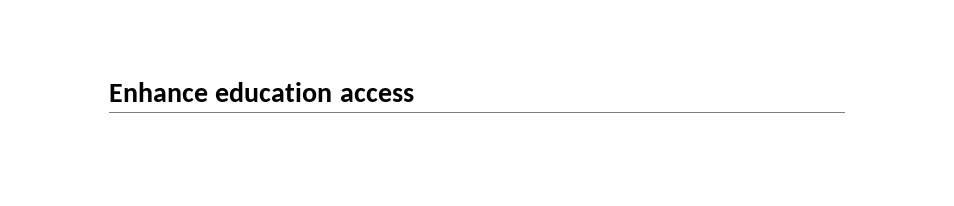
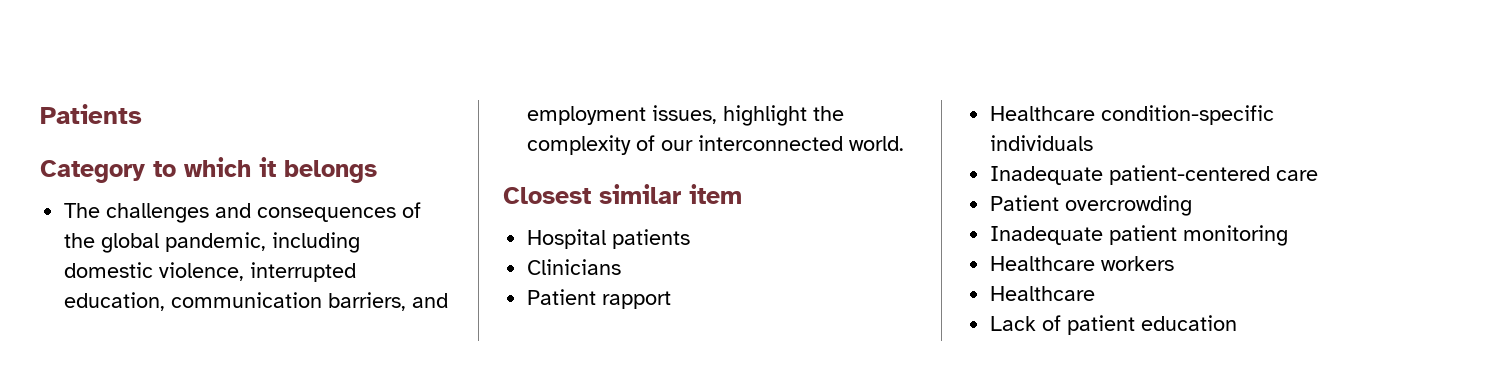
[109,82,414,102] Enhance education access -> [40,104,142,124] [40,157,377,183] [64,202,422,223] [64,232,361,253] [64,262,357,282] [64,292,449,311] [527,105,845,126] [527,135,905,155] [503,184,742,204] [527,229,691,249] [527,259,622,275] [527,289,672,309] [990,105,1275,125] [990,135,1094,151] [990,165,1319,185] [990,195,1193,216] [990,225,1289,246] [990,256,1175,271] [990,286,1096,301] [990,315,1238,335] Patients // Category to which it belongs // The challenges and consequences of the global pandemic, including domestic violence, interrupted education, communication barriers, and employment issues, highlight the complexity of our interconnected world. // Closest similar item // Hospital patients // Clinicians // Patient rapport // Healthcare condition-specific individuals // Inadequate patient-centered care // Patient overcrowding // Inadequate patient monitoring // Healthcare workers // Healthcare // Lack of patient education

